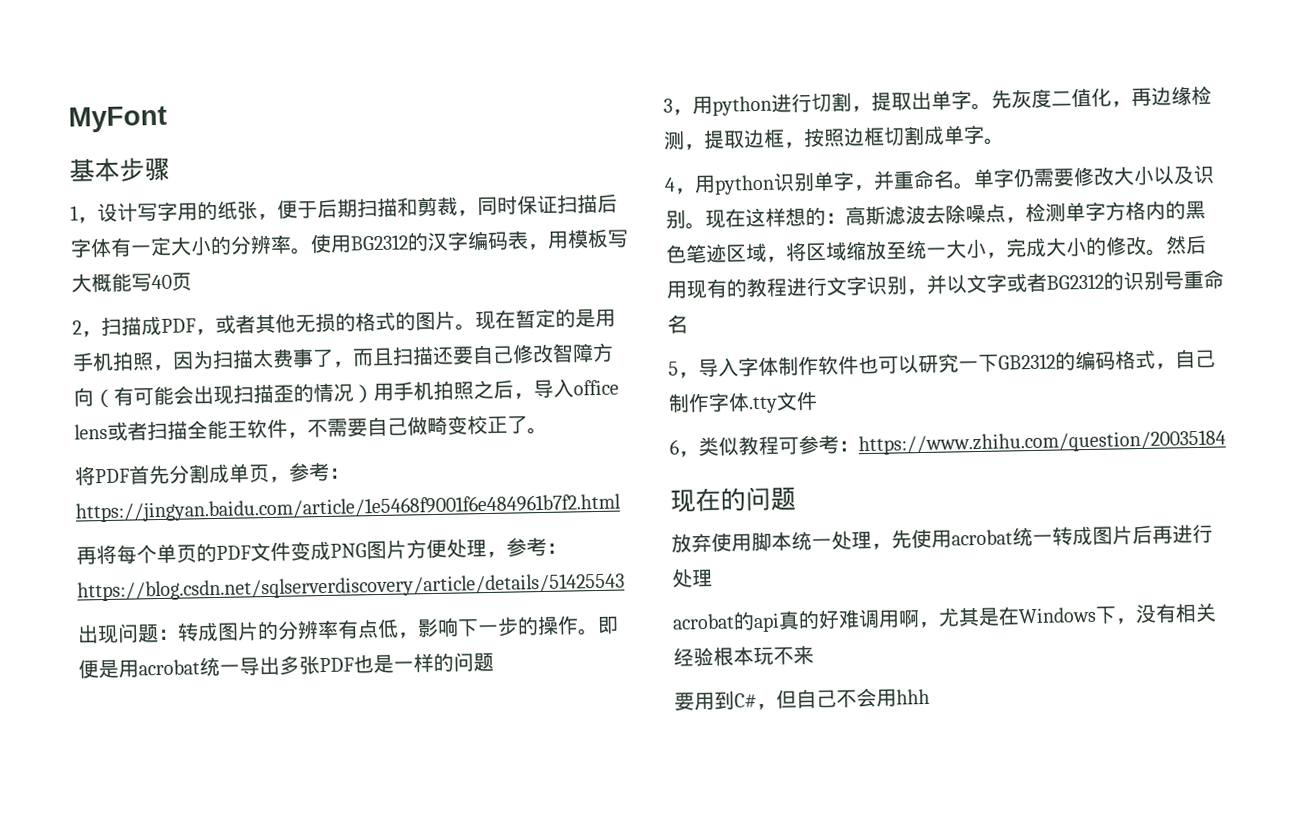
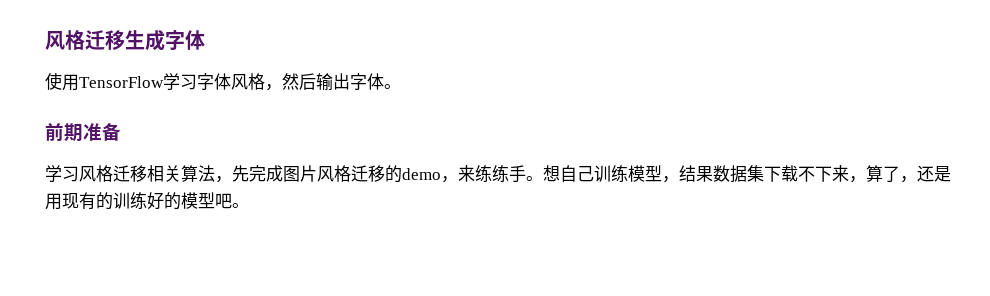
[68,105,167,133] [69,157,170,183] [70,193,618,224] [70,228,629,258] [71,272,192,293] [72,308,616,338] [72,342,614,372] [73,378,619,409] [74,414,548,441] [75,461,350,486] [75,493,621,523] [76,536,567,565] [77,572,625,602] [77,615,619,645] [78,652,494,679] [663,85,1212,116] [663,124,1005,151] [664,164,1215,195] [665,200,1206,230] [666,234,1207,264] [666,269,1224,300] [667,314,688,334] [668,349,1216,379] [668,390,818,414] [669,429,1226,458] [670,486,796,513] [671,523,1213,553] [671,568,713,588] [672,602,1217,633] [673,645,814,667] [674,687,930,711] MyFont // 基本步骤 // 1，设计写字用的纸张，便于后期扫描和剪裁，同时保证扫描后字体有一定大小的分辨率。使用BG2312的汉字编码表，用模板写大概能写40页 // 2，扫描成PDF，或者其他无损的格式的图片。现在暂定的是用手机拍照，因为扫描太费事了，而且扫描还要自己修改智障方向（有可能会出现扫描歪的情况）用手机拍照之后，导入office lens或者扫描全能王软件，不需要自己做畸变校正了。 // 将PDF首先分割成单页，参考：https://jingyan.baidu.com/article/1e5468f9001f6e484961b7f2.html // 再将每个单页的PDF文件变成PNG图片方便处理，参考：https://blog.csdn.net/sqlserverdiscovery/article/details/51425543 // 出现问题：转成图片的分辨率有点低，影响下一步的操作。即便是用acrobat统一导出多张PDF也是一样的问题 // 3，用python进行切割，提取出单字。先灰度二值化，再边缘检测，提取边框，按照边框切割成单字。 // 4，用python识别单字，并重命名。单字仍需要修改大小以及识别。现在这样想的：高斯滤波去除噪点，检测单字方格内的黑色笔迹区域，将区域缩放至统一大小，完成大小的修改。然后用现有的教程进行文字识别，并以文字或者BG2312的识别号重命名 // 5，导入字体制作软件也可以研究一下GB2312的编码格式，自己制作字体.tty文件 // 6，类似教程可参考：https://www.zhihu.com/question/20035184 // 现在的问题 // 放弃使用脚本统一处理，先使用acrobat统一转成图片后再进行处理 // acrobat的api真的好难调用啊，尤其是在Windows下，没有相关经验根本玩不来 // 要用到C#，但自己不会用hhh -> [45,29,205,51] [45,72,401,91] [45,123,121,142] [45,165,951,183] [45,192,249,210] 风格迁移生成字体 // 使用TensorFlow学习字体风格，然后输出字体。 // 前期准备 // 学习风格迁移相关算法，先完成图片风格迁移的demo，来练练手。想自己训练模型，结果数据集下载不下来，算了，还是用现有的训练好的模型吧。

